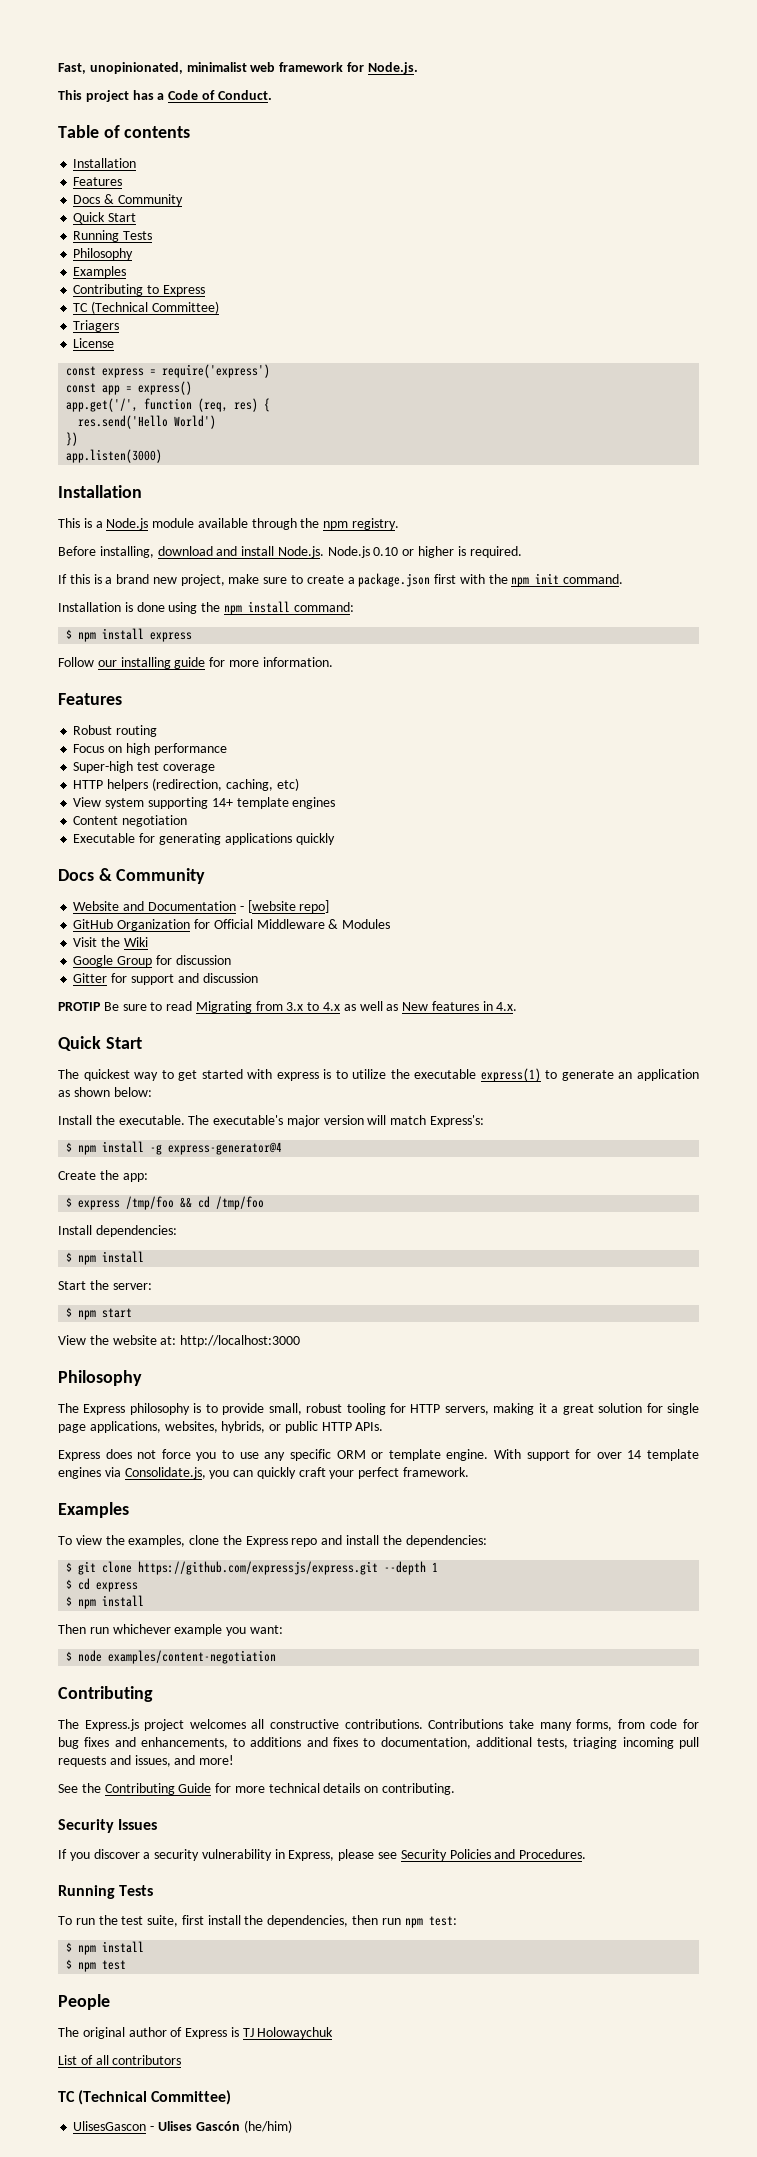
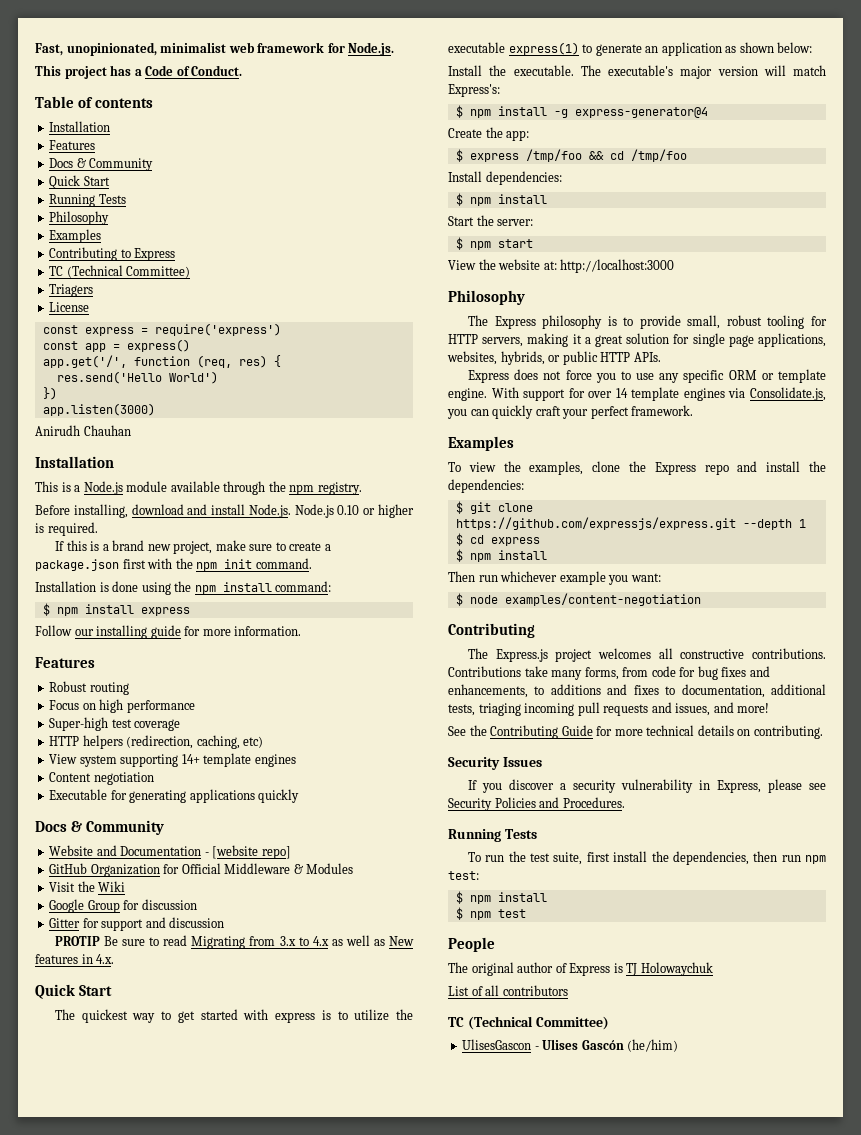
(163, 456) none -> [35,425,131,436] // Anirudh Chauhan

